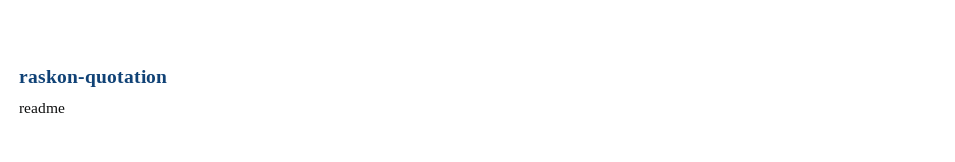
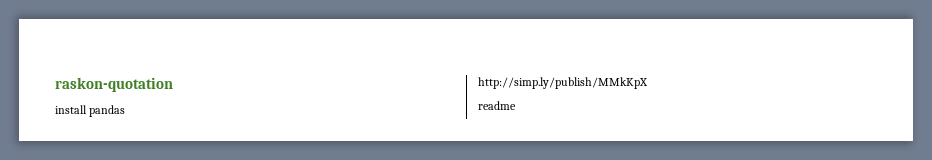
(167, 78) none -> [55,105,126,117] [478,77,648,89] // install pandas // http://simp.ly/publish/MMkKpX

